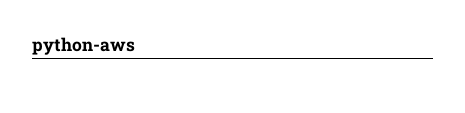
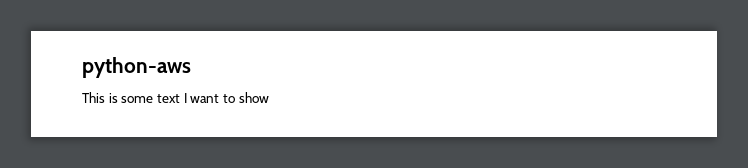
(135, 46) none -> [82,92,269,103] // This is some text I want to show

